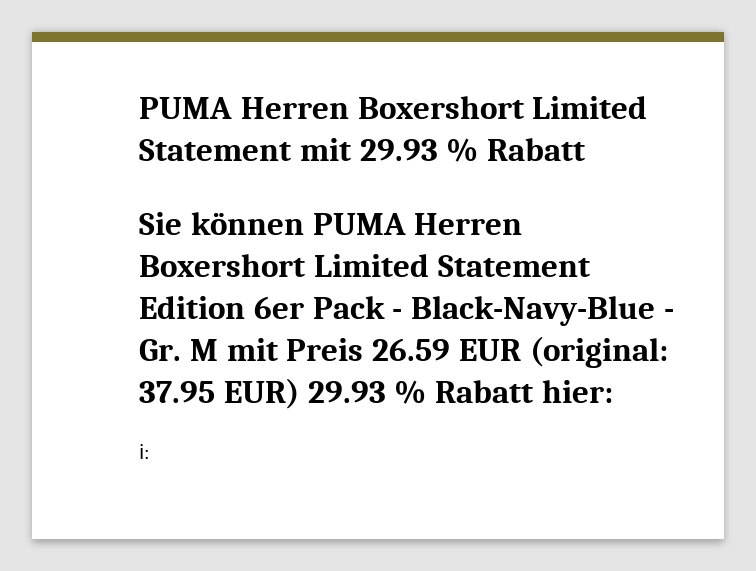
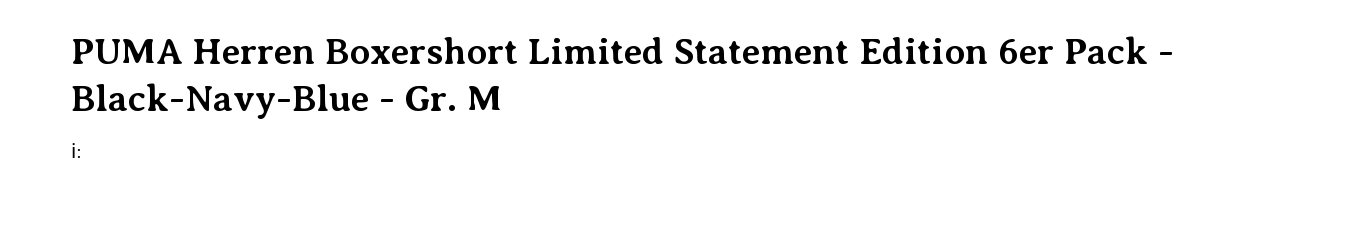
[139,96,648,119] [139,138,586,162] [139,212,523,235] [139,254,590,277] PUMA Herren Boxershort Limited Statement mit 29.93 % Rabatt // Sie können PUMA Herren Boxershort Limited Statement -> [71,37,849,64] PUMA Herren Boxershort Limited Statement
[226,336,668,368] [139,378,613,409] mit Preis 26.59 EUR (original: 37.95 EUR) 29.93 % Rabatt hier: -> (502, 98) none

